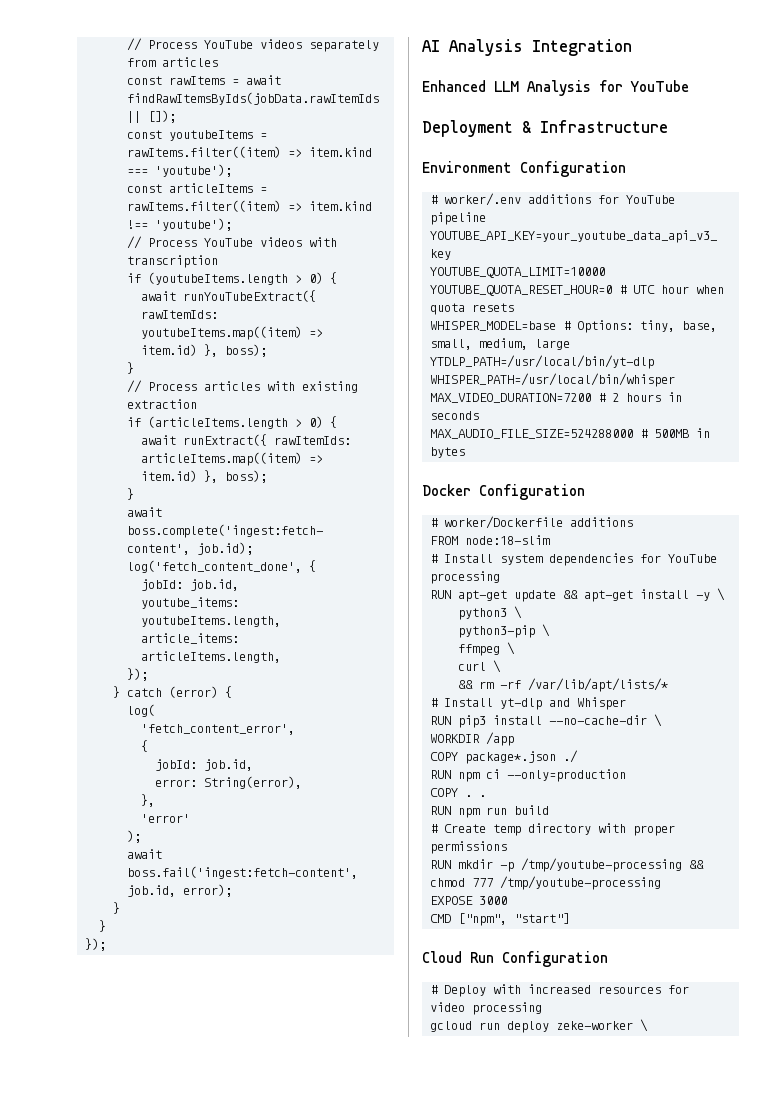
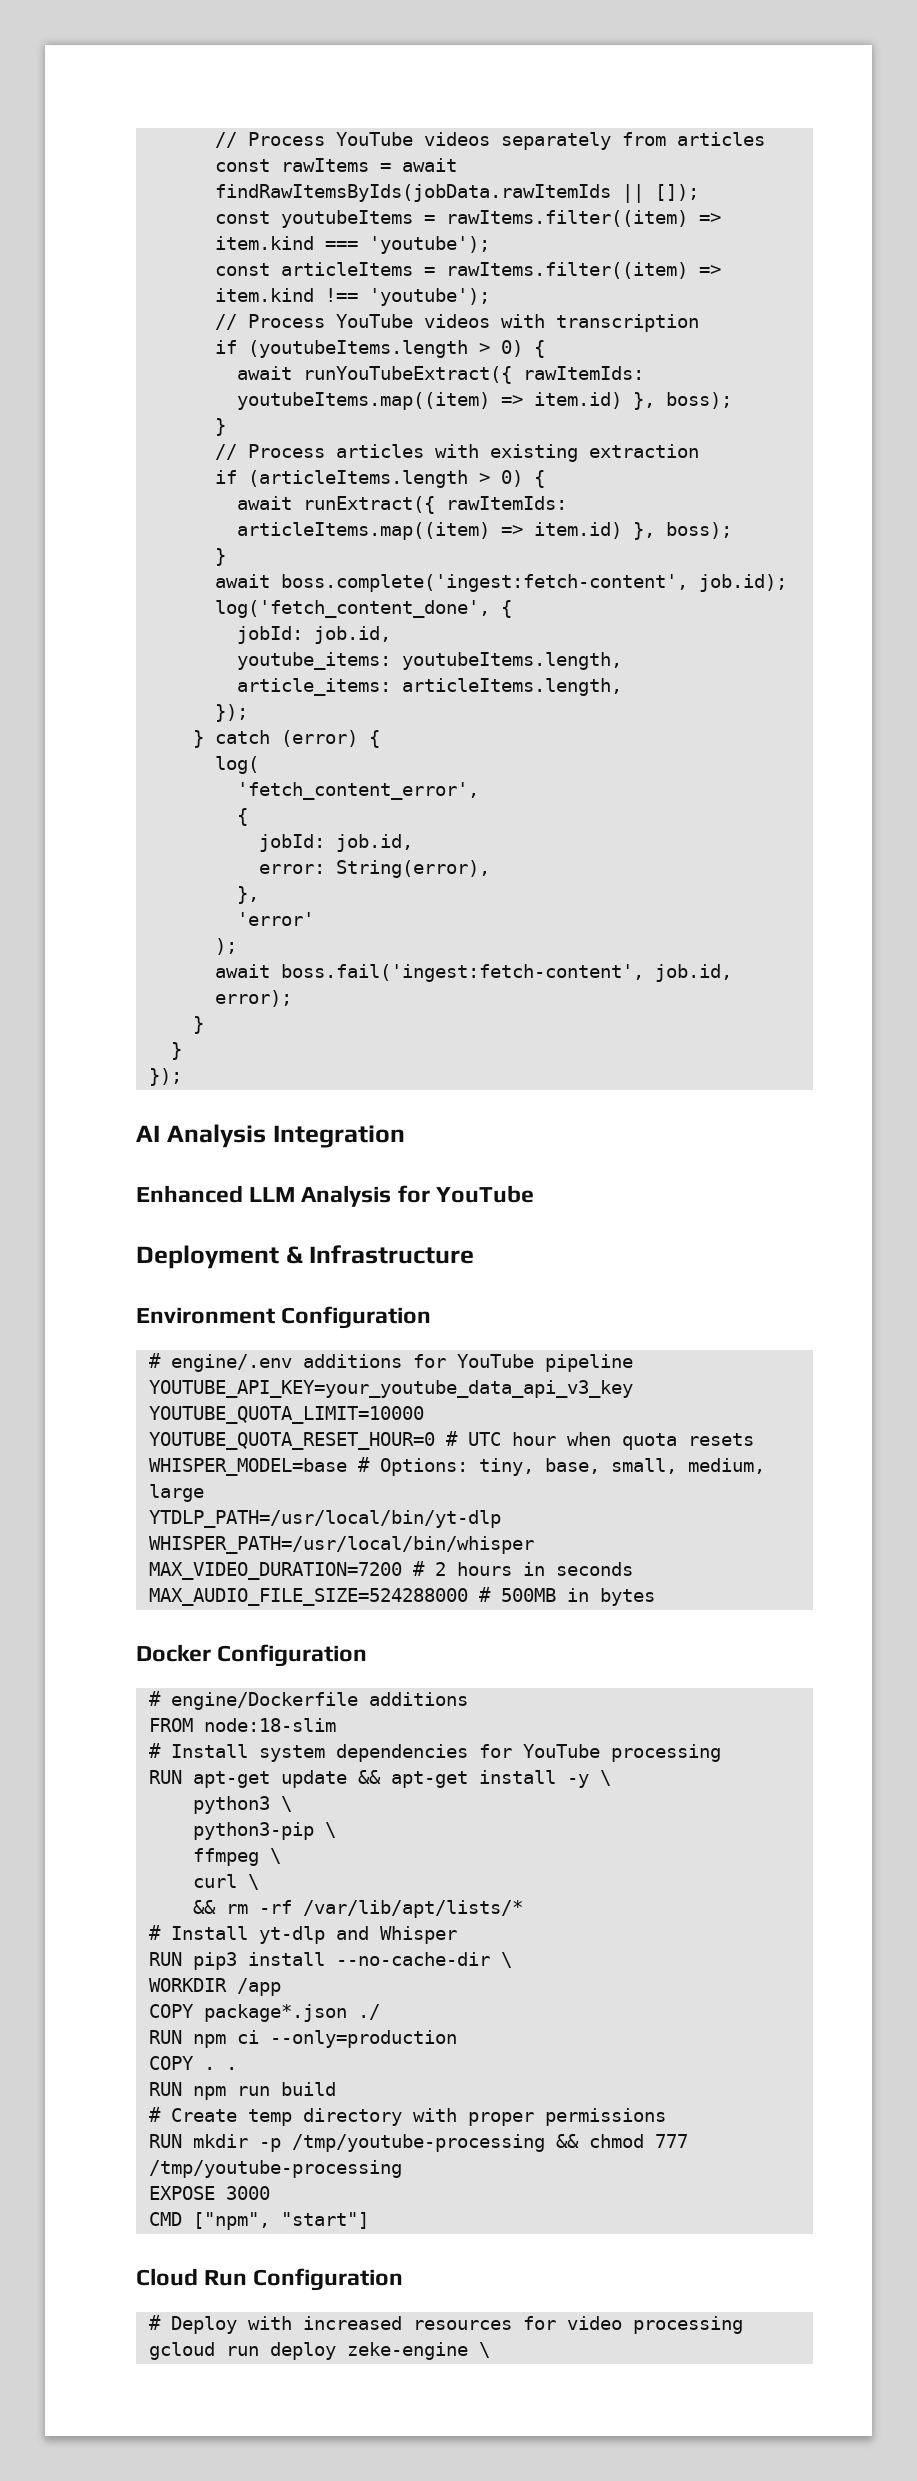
[444,193,522,206] worker/.env -> [170,1354,292,1372] engine/.env
[444,516,564,529] worker/Dockerfile -> [170,1692,358,1710] engine/Dockerfile
[556,1021,634,1030] zeke-worker -> [346,2342,468,2360] zeke-engine

